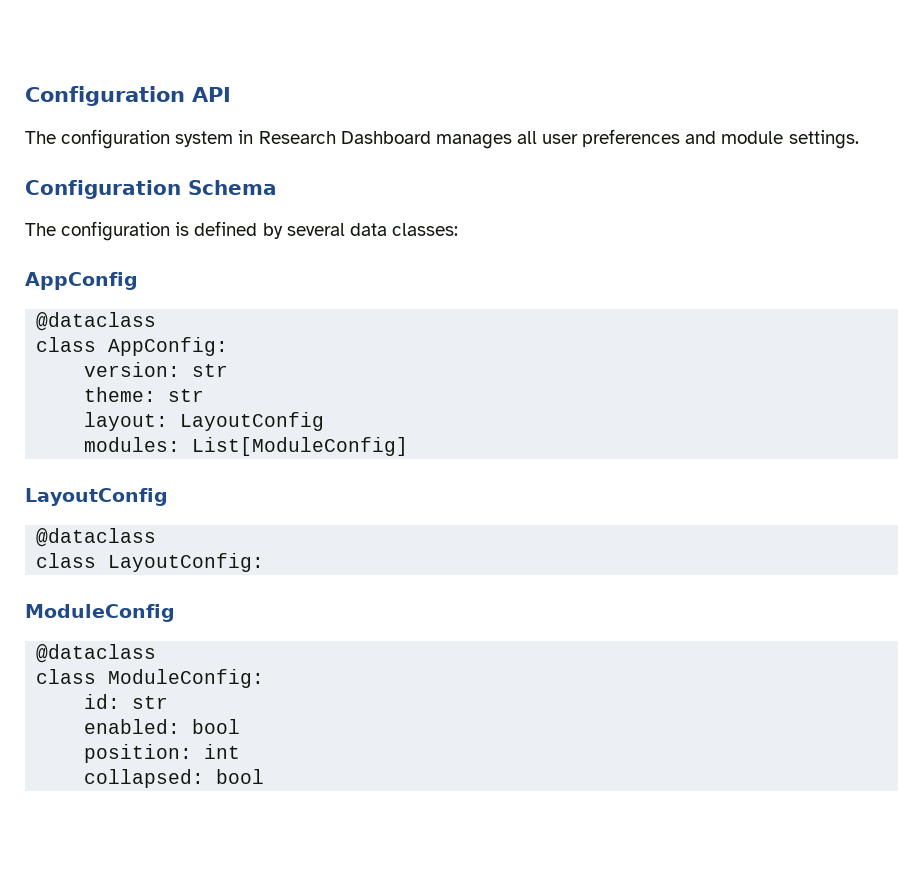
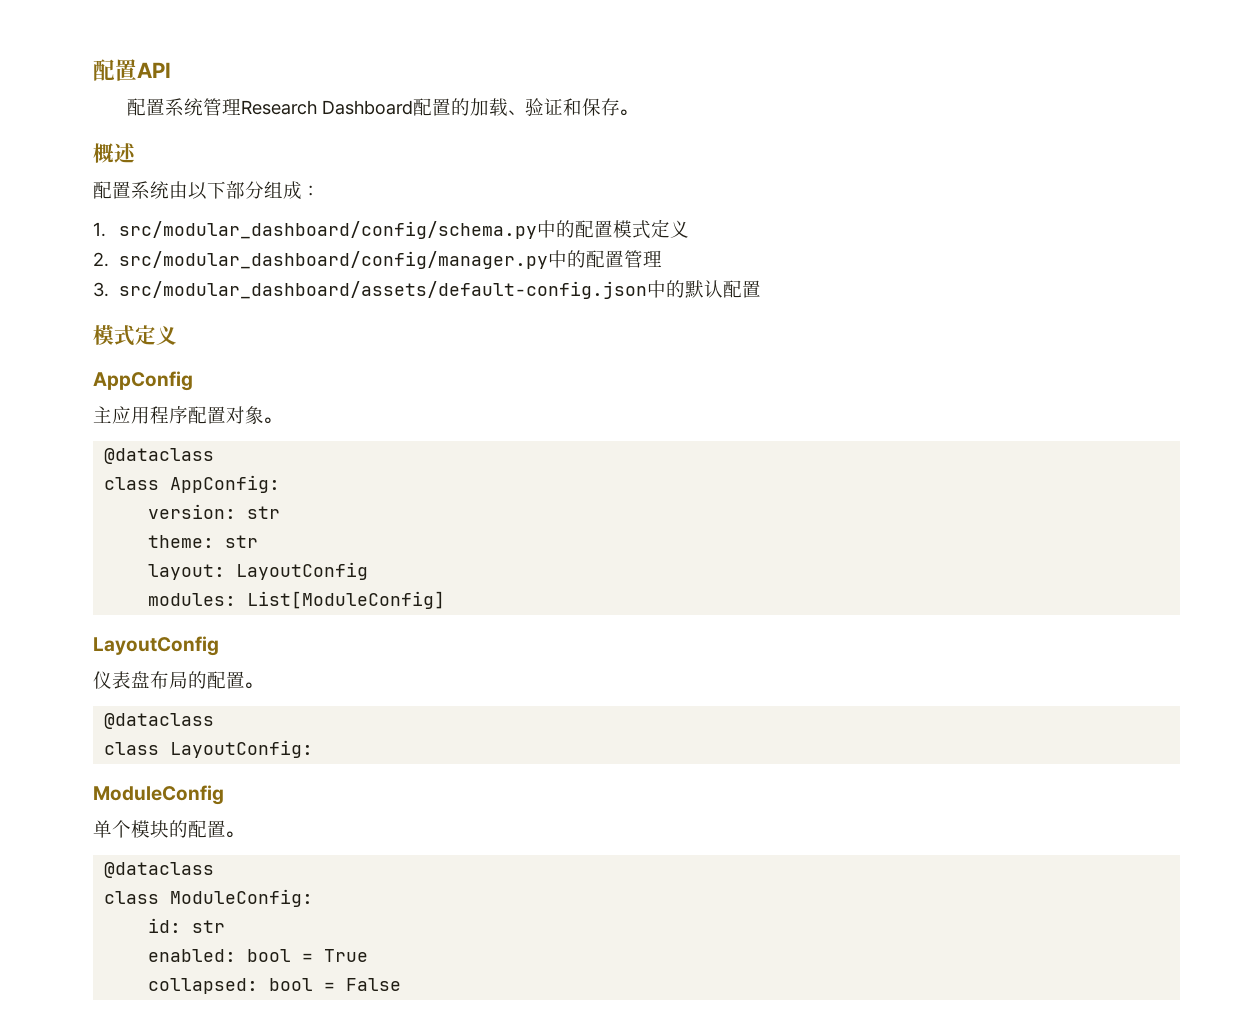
[25,86,185,106] Configuration -> [93,59,137,81] 配置
[25,129,859,149] [25,180,277,199] [25,221,458,241] [25,272,138,290] The configuration system in Research Dashboard manages all user preferences and module settings. // Configuration Schema // The configuration is defined by several data classes: // AppConfig -> [127,98,638,116] [93,143,136,163] [93,181,319,200] [93,219,689,239] [93,250,662,269] [93,280,761,299] [93,325,177,346] [93,371,193,391] [93,406,281,424] 配置系统管理Research Dashboard配置的加载、验证和保存。 // 概述 // 配置系统由以下部分组成： // 1. src/modular_dashboard/config/schema.py中的配置模式定义 // 2. src/modular_dashboard/config/manager.py中的配置管理 // 3. src/modular_dashboard/assets/default-config.json中的默认配置 // 模式定义 // AppConfig // 主应用程序配置对象。
(168, 497) none -> [93,671,262,689] // 仪表盘布局的配置。
(175, 613) none -> [93,820,243,838] // 单个模块的配置。
[84,744,241,763] // position: int -> [302,949,369,962] = True
(265, 776) none -> [324,978,402,991] = False

